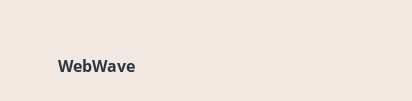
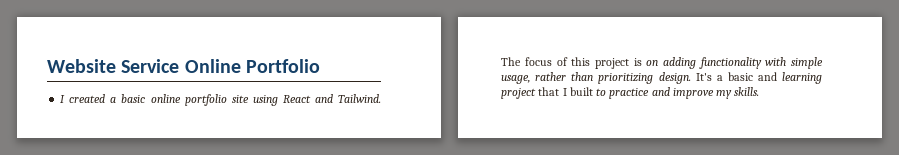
[58,59,135,72] WebWave -> [47,59,320,73] [60,94,381,106] [501,57,823,69] [501,72,822,84] [501,87,760,99] Website Service Online Portfolio // I created a basic online portfolio site using React and Tailwind. The focus of this project is on adding functionality with simple usage, rather than prioritizing design. It's a basic and learning project that I built to practice and improve my skills.

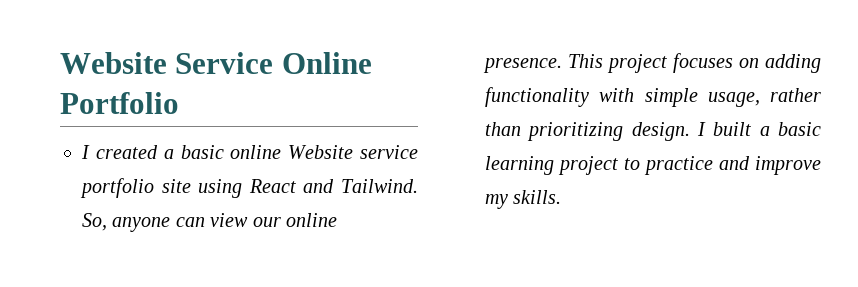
(181, 98) none -> [288,145,418,159] Website service
[501,57,642,69] The focus of this project is -> [82,213,337,232] [483,53,733,73] So, anyone can view our online presence. This project focuses
[695,72,777,81] It's a basic and -> [697,122,821,136] I built a basic
[538,87,593,96] that I built -> (618, 165) none

